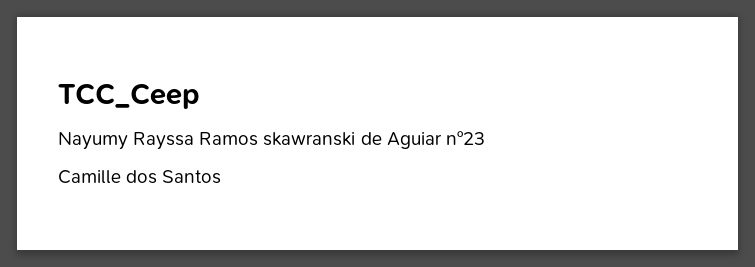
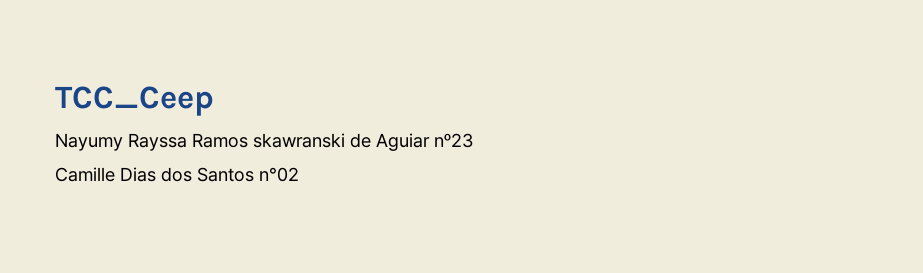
(121, 177) none -> [120,167,156,182] Dias
(222, 177) none -> [259,167,299,182] n°02

